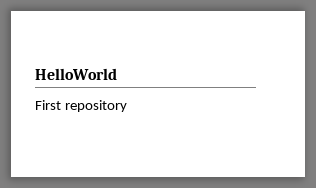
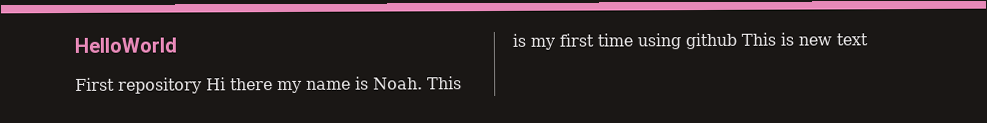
(127, 106) none -> [206,76,462,94] [512,32,868,50] Hi there my name is Noah. This is my first time using github This is new text

